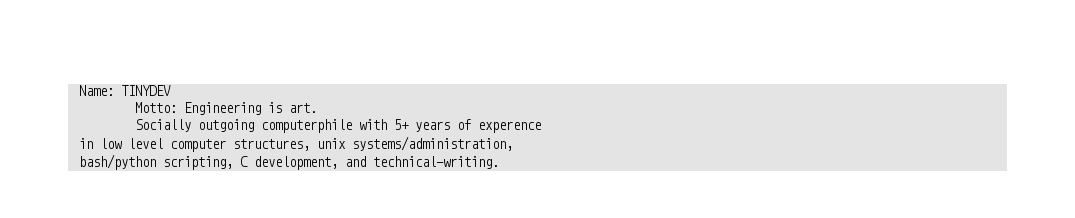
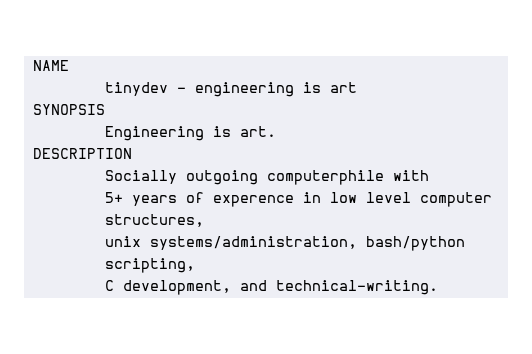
[78,85,171,96] [134,102,177,113] Name: TINYDEV // Motto: -> [33,60,69,71] [105,82,357,97] [33,104,105,115] NAME // tinydev - engineering is art // SYNOPSIS //
(317, 108) none -> [33,148,132,159] // DESCRIPTION
(387, 124) none -> (429, 175) //
(541, 127) // -> (294, 201) none
(310, 145) none -> (204, 220) //
(513, 143) // -> (357, 243) none
(233, 163) none -> (195, 265) //

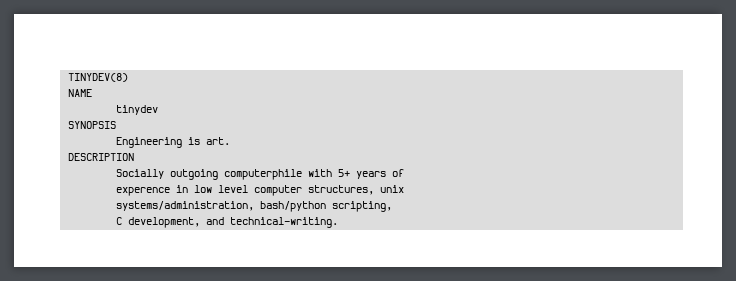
(33, 65) none -> [67,73,128,82] TINYDEV(8) //
[177,82,357,97] - engineering is art -> (158, 110) none
(429, 175) // -> (332, 173) none
(204, 197) none -> (404, 173) //
[105,236,141,247] // unix -> [379,185,404,193] unix //

